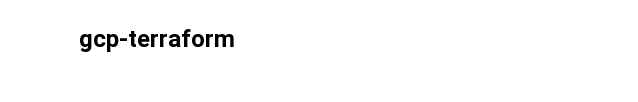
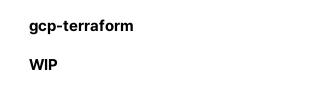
(235, 40) none -> [29,59,58,70] // WIP

